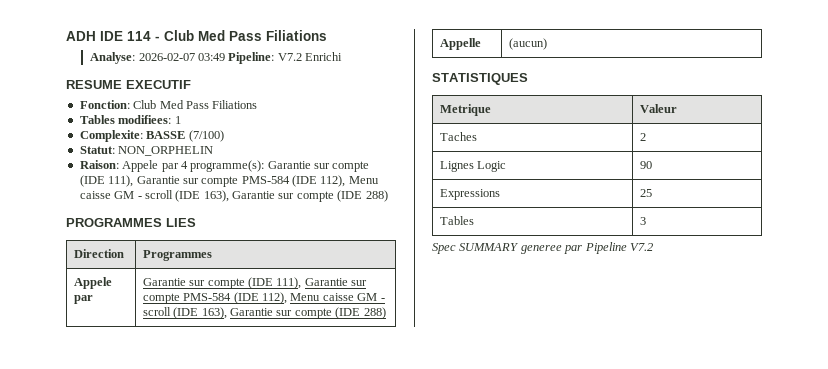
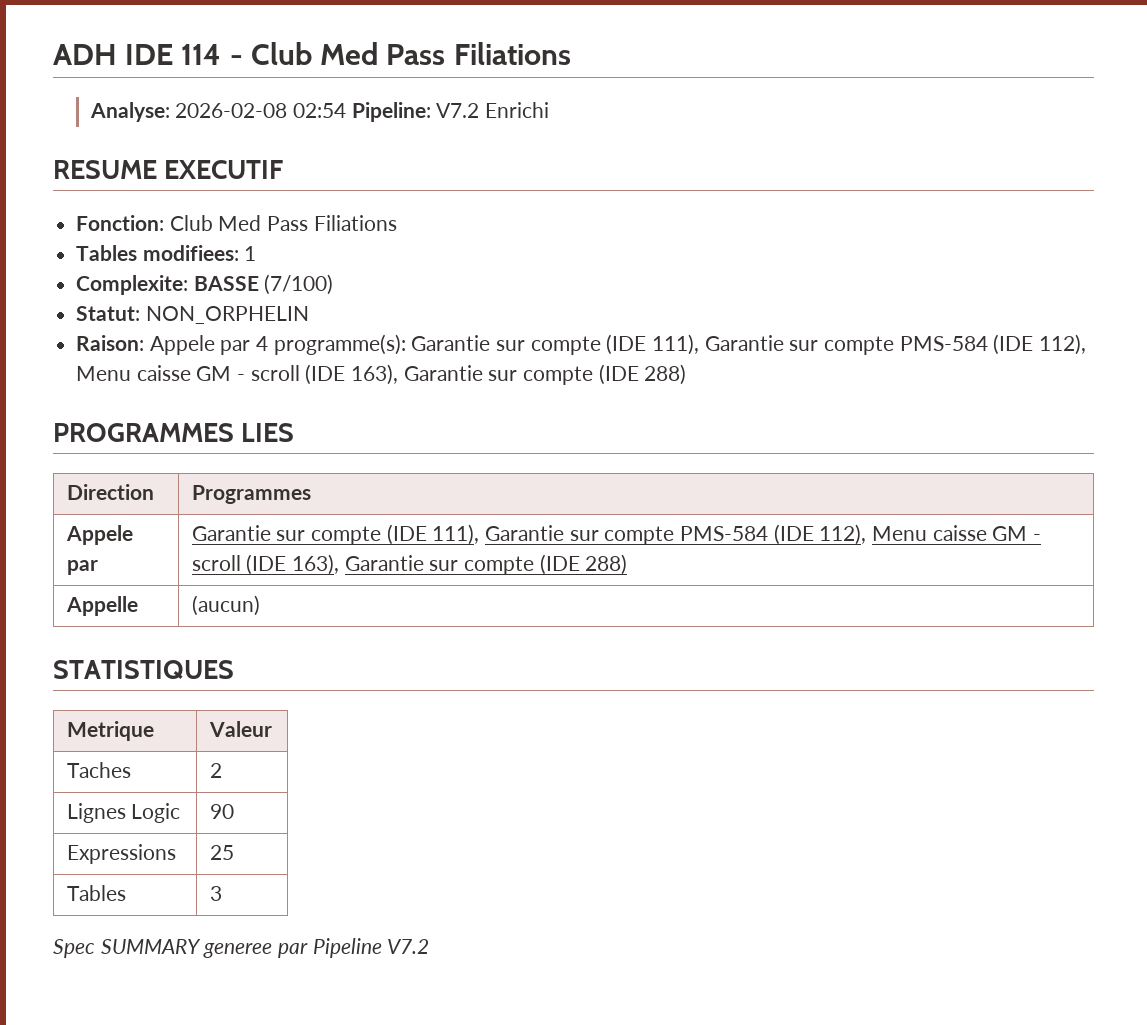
[138,53,225,61] 2026-02-07 03:49 -> [175,103,346,118] 2026-02-08 02:54

